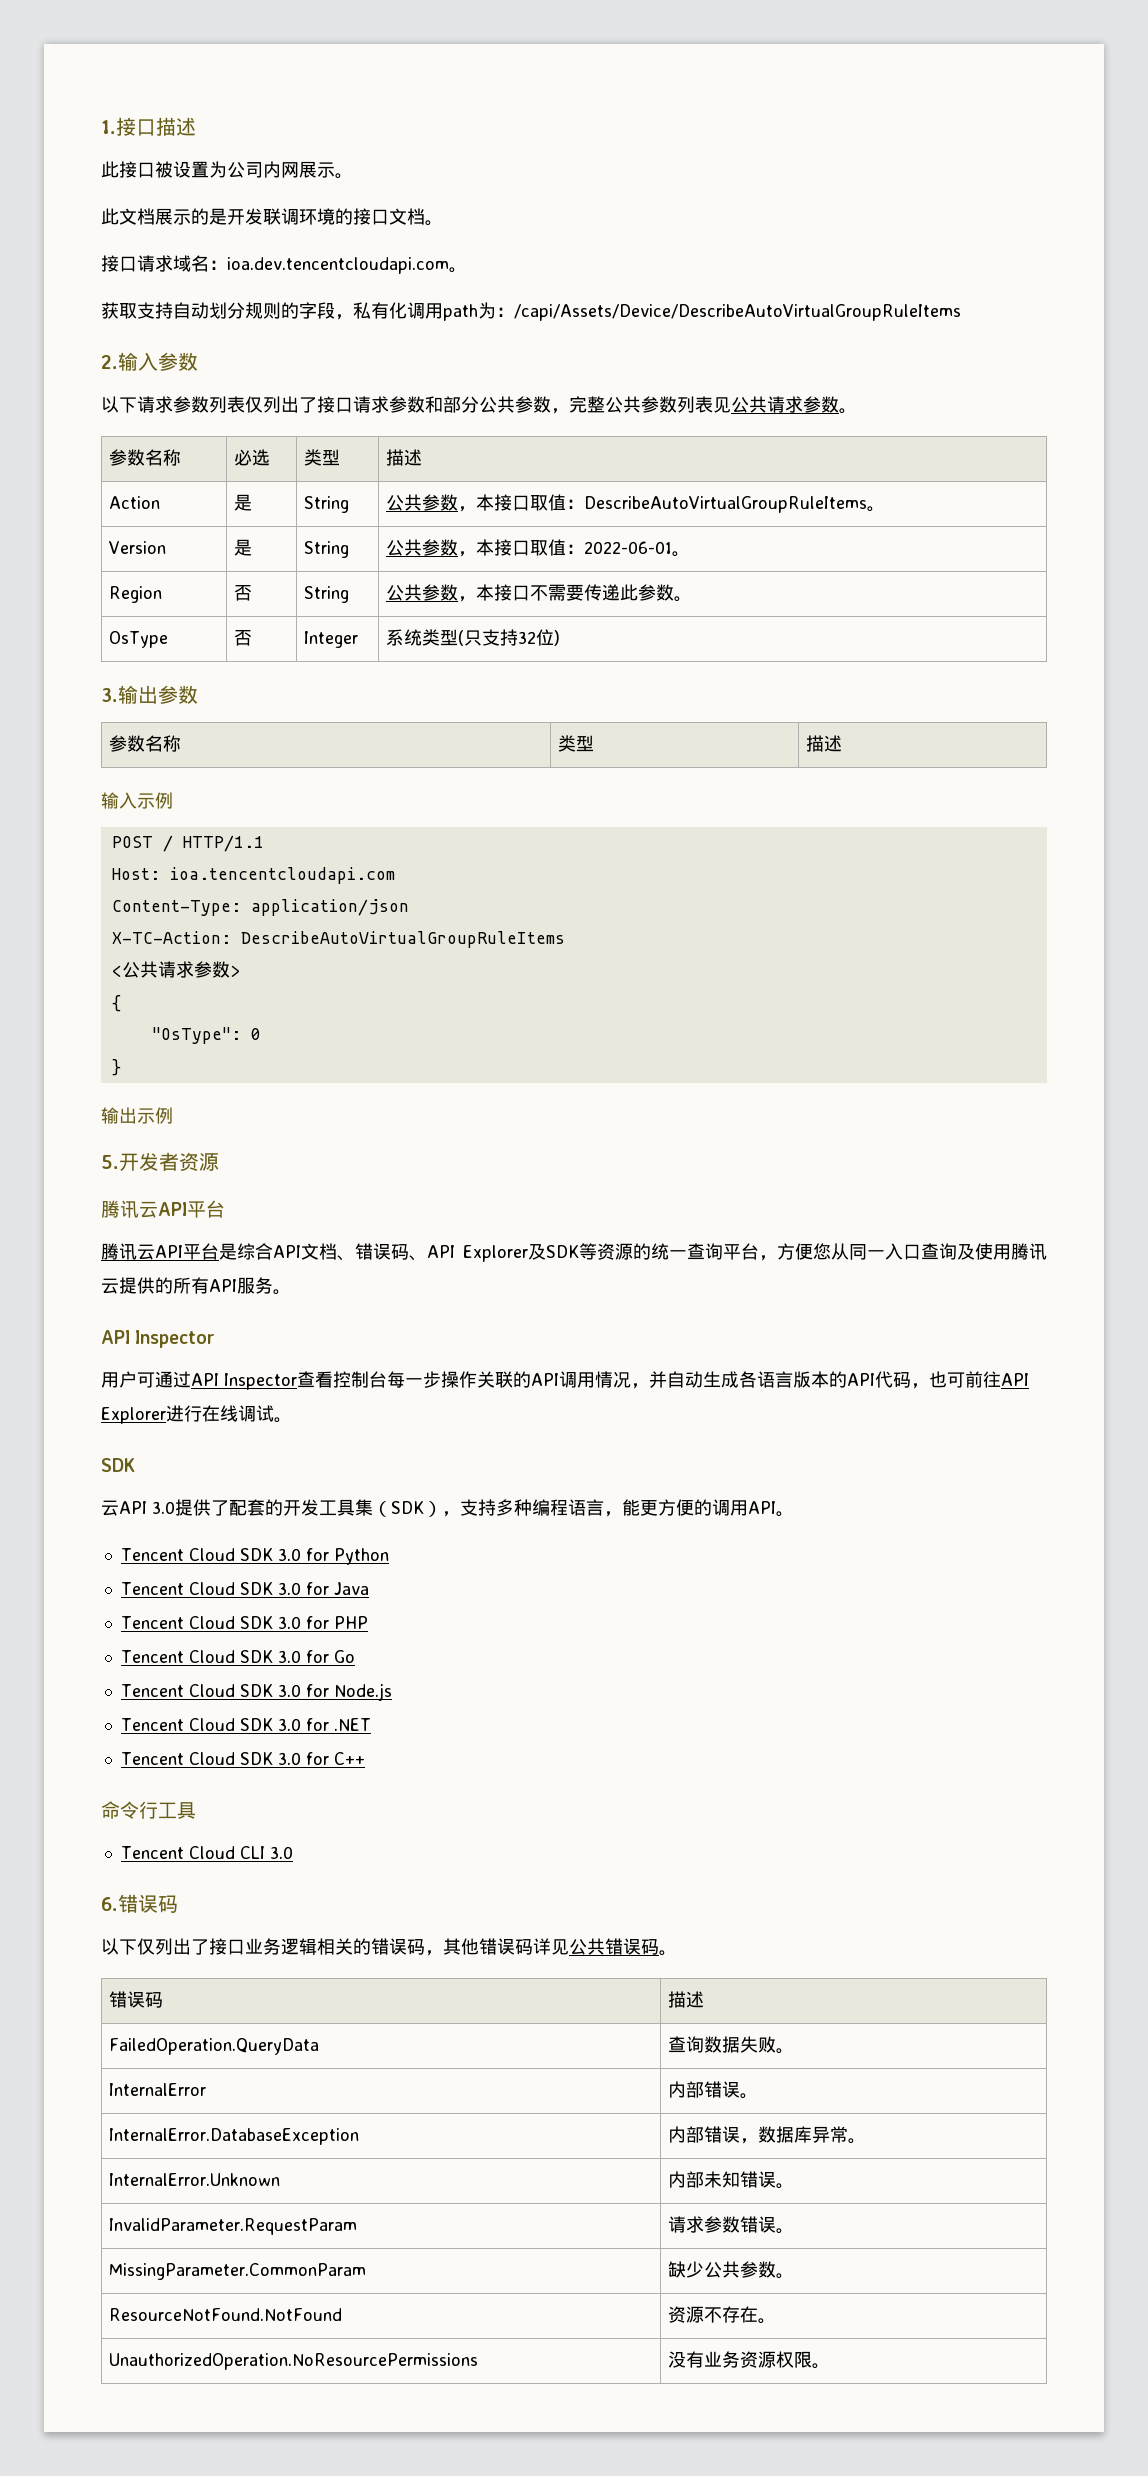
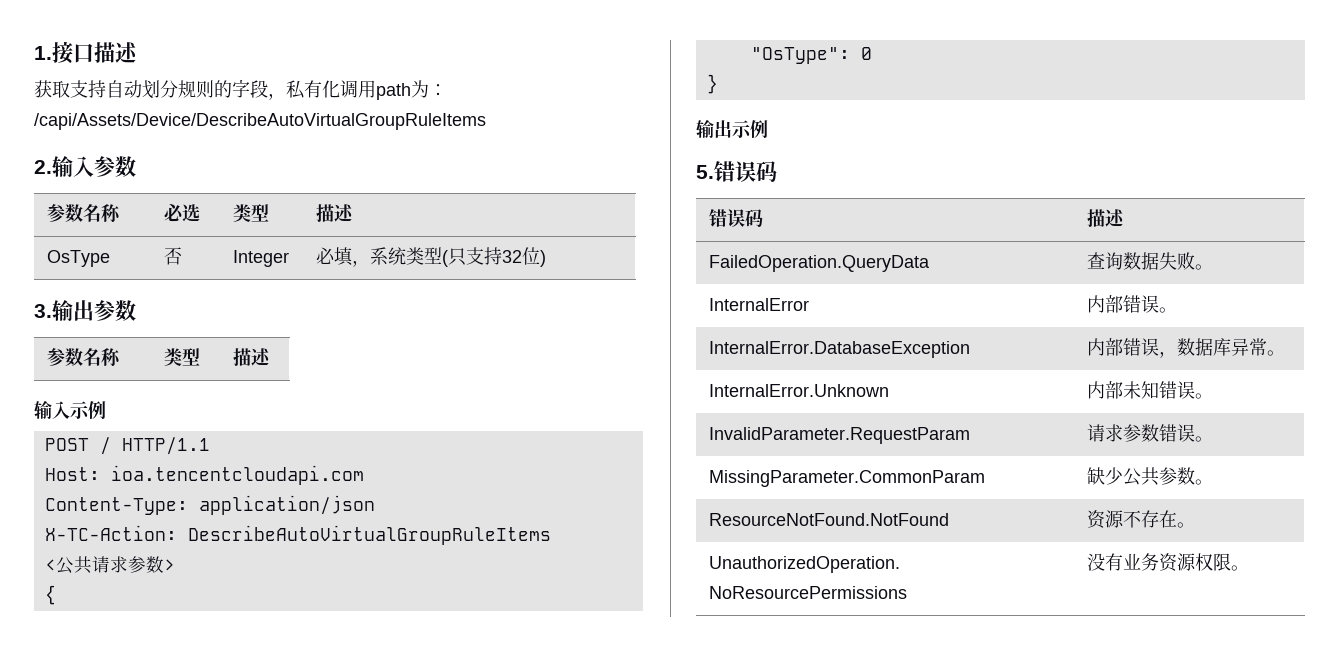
[101,161,353,179] [101,208,443,226] [101,255,467,274] // 此接口被设置为公司内网展示。 // 此文档展示的是开发联调环境的接口文档。 // 接口请求域名：ioa.dev.tencentcloudapi.com。 -> (138, 52) none
[101,396,857,414] // 以下请求参数列表仅列出了接口请求参数和部分公共参数，完整公共参数列表见公共请求参数。 -> (136, 166) none
[109,496,161,509] [234,494,253,511] [304,496,350,513] [386,494,886,513] [109,541,167,554] [234,539,253,556] [304,541,350,558] [386,539,691,557] [109,586,163,603] [234,585,253,601] [304,586,350,603] [386,584,693,602] // Action | 是 | String | 公共参数，本接口取值：DescribeAutoVirtualGroupRuleItems。 // Version | 是 | String | 公共参数，本接口取值：2022-06-01。 // Region | 否 | String | 公共参数，本接口不需要传递此参数。 -> (354, 213) none
(359, 639) none -> [315,247,370,267] 必填，
[119,1152,219,1172] [101,1200,225,1218] [101,1243,1047,1262] [101,1277,291,1295] [101,1330,216,1348] [101,1371,1029,1390] [101,1405,292,1424] [101,1458,135,1472] [101,1499,794,1517] [120,1548,389,1565] [120,1582,369,1595] [120,1616,368,1629] [120,1650,355,1663] [120,1683,392,1701] [120,1718,371,1731] [120,1752,365,1765] [101,1801,196,1819] [120,1846,293,1859] [101,1894,178,1913] [101,1938,677,1956] 开发者资源 // 腾讯云API平台 // 腾讯云API平台是综合API文档、错误码、API Explorer及SDK等资源的统一查询平台，方便您从同一入口查询及使用腾讯云提供的所有API服务。 // API Inspector // 用户可通过API Inspector查看控制台每一步操作关联的API调用情况，并自动生成各语言版本的API代码，也可前往API Explorer进行在线调试。 // SDK // 云API 3.0提供了配套的开发工具集（SDK），支持多种编程语言，能更方便的调用API。 // Tencent Cloud SDK 3.0 for Python // Tencent Cloud SDK 3.0 for Java // Tencent Cloud SDK 3.0 for PHP // Tencent Cloud SDK 3.0 for Go // Tencent Cloud SDK 3.0 for Node.js // Tencent Cloud SDK 3.0 for .NET // Tencent Cloud SDK 3.0 for C++ // 命令行工具 // Tencent Cloud CLI 3.0 // 6.错误码 // 以下仅列出了接口业务逻辑相关的错误码，其他错误码详见公共错误码。 -> [714,161,777,182] 错误码

